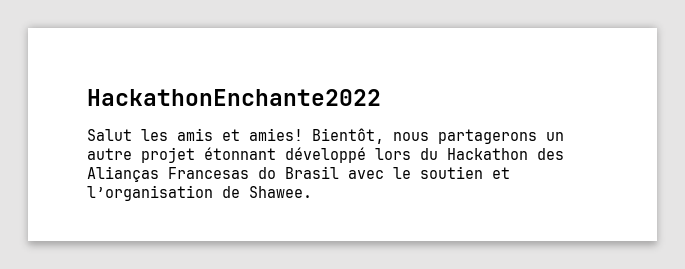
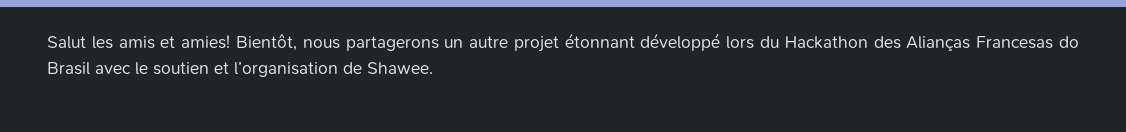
[87,89,381,106] HackathonEnchante2022 // -> (47, 42) none

